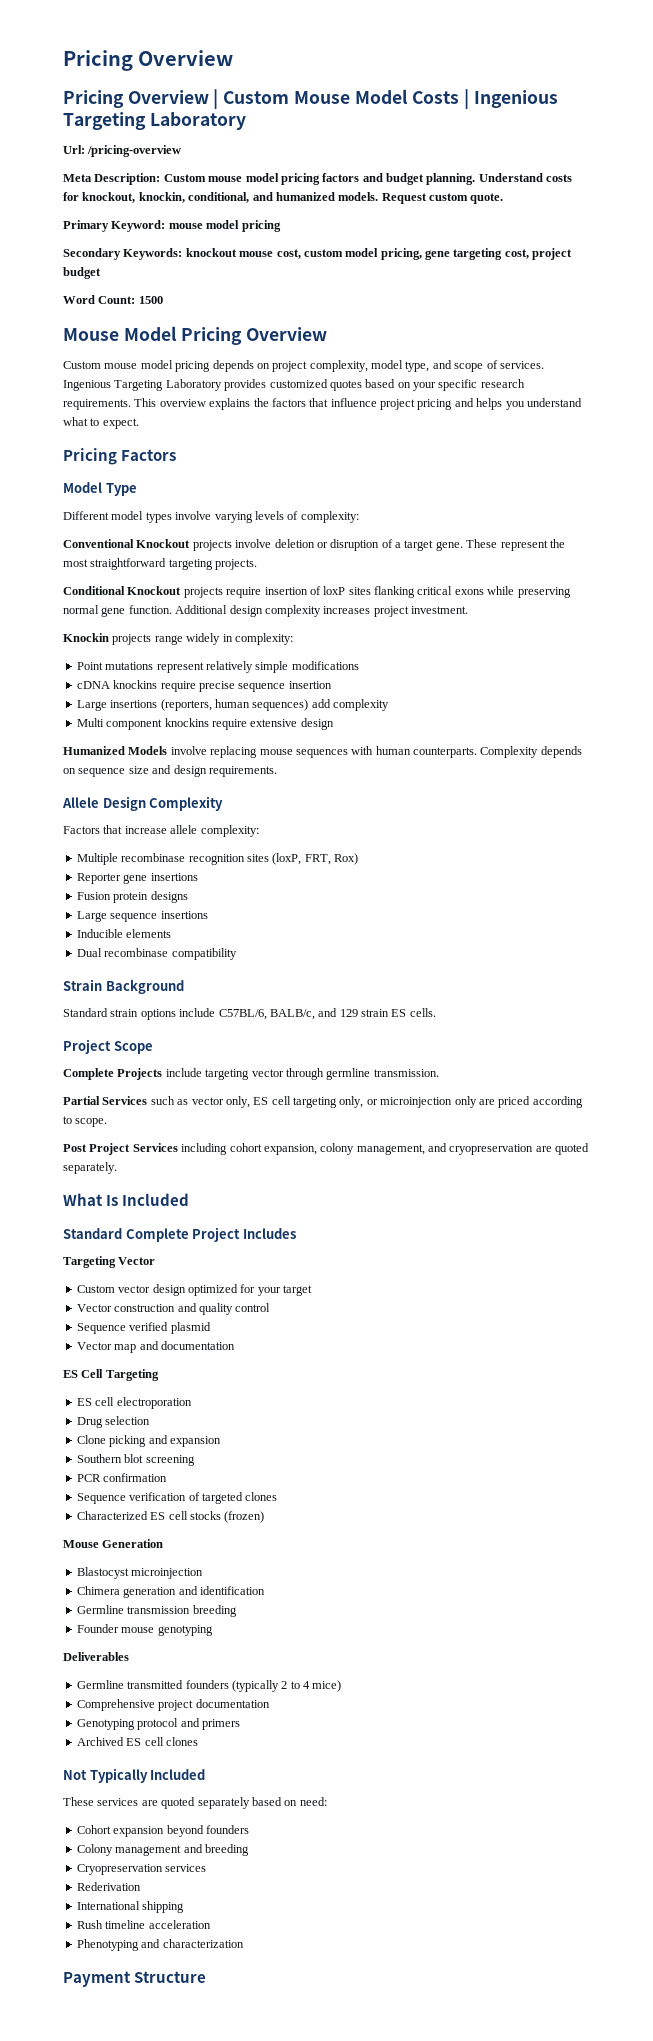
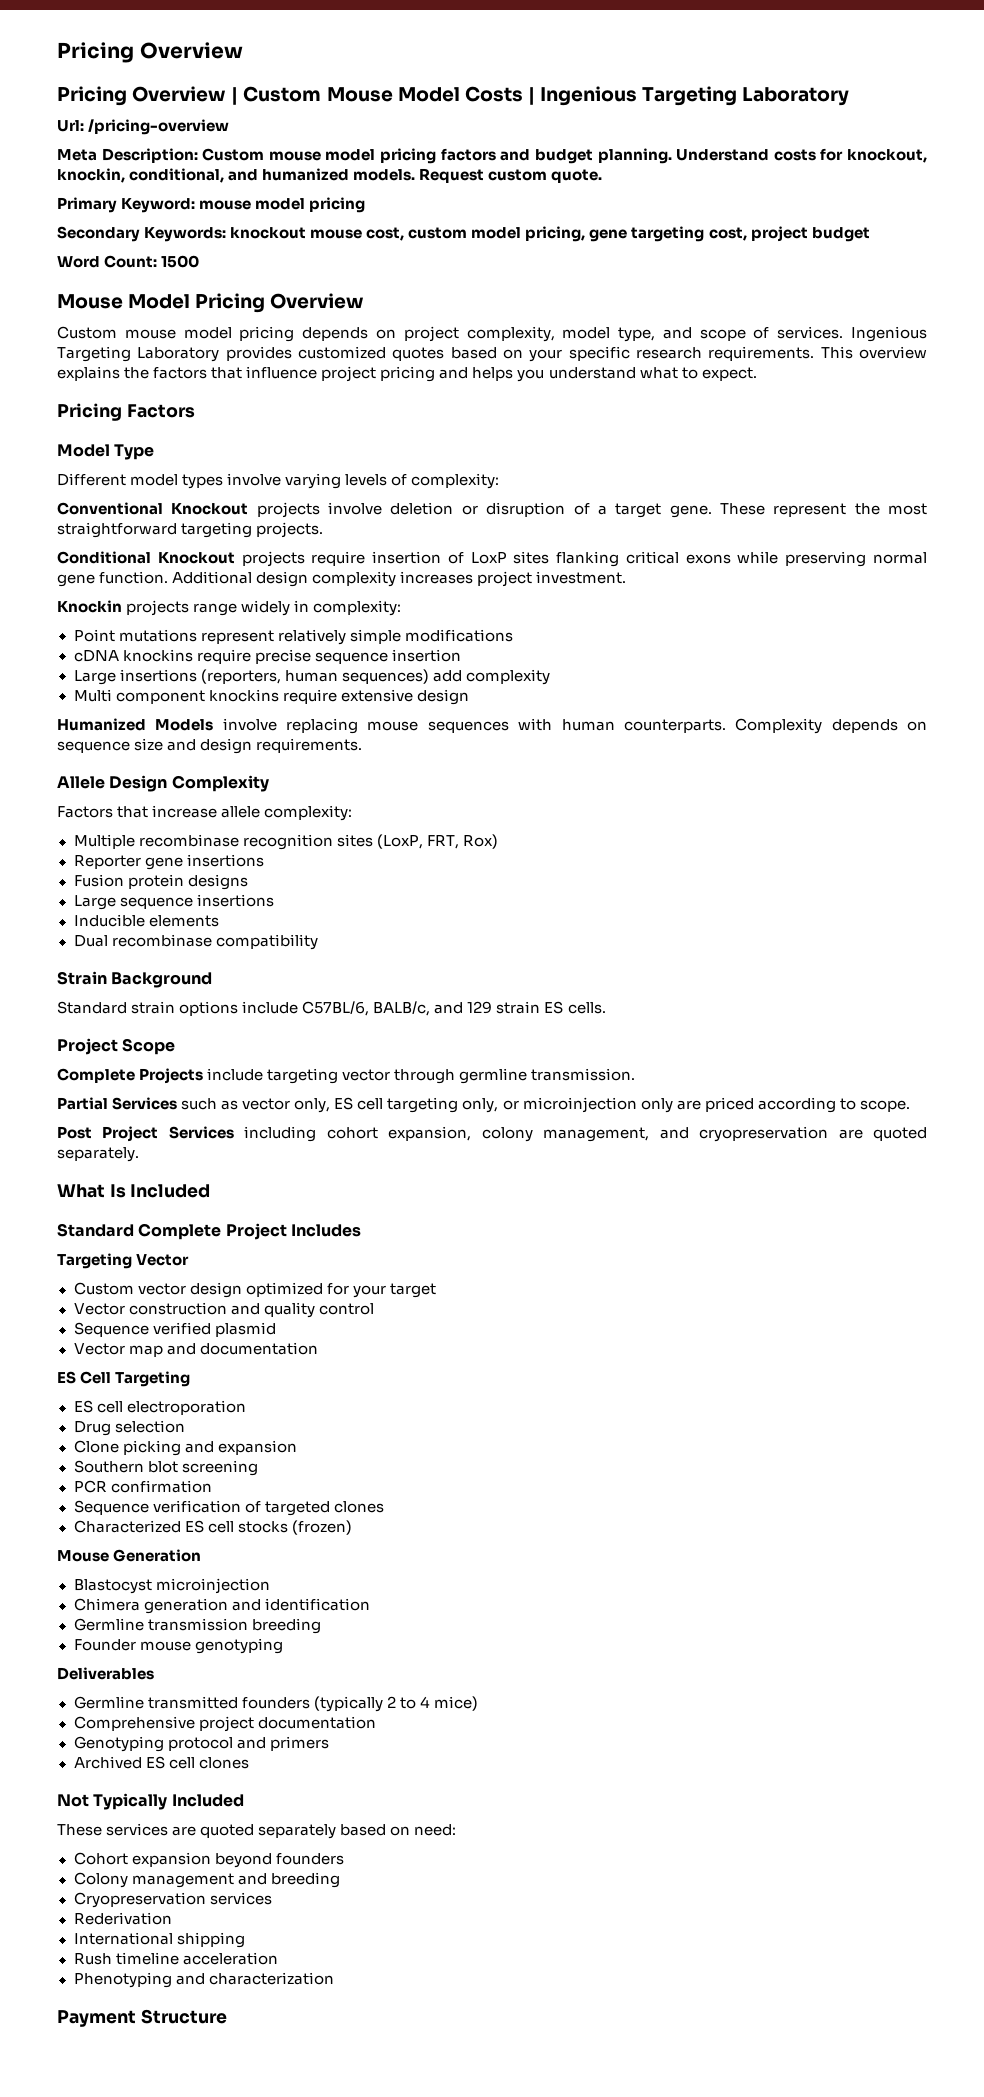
[323,586,346,595] loxP -> [470,552,507,564] LoxP
[272,853,302,865] (loxP, -> [376,834,423,849] (LoxP,

